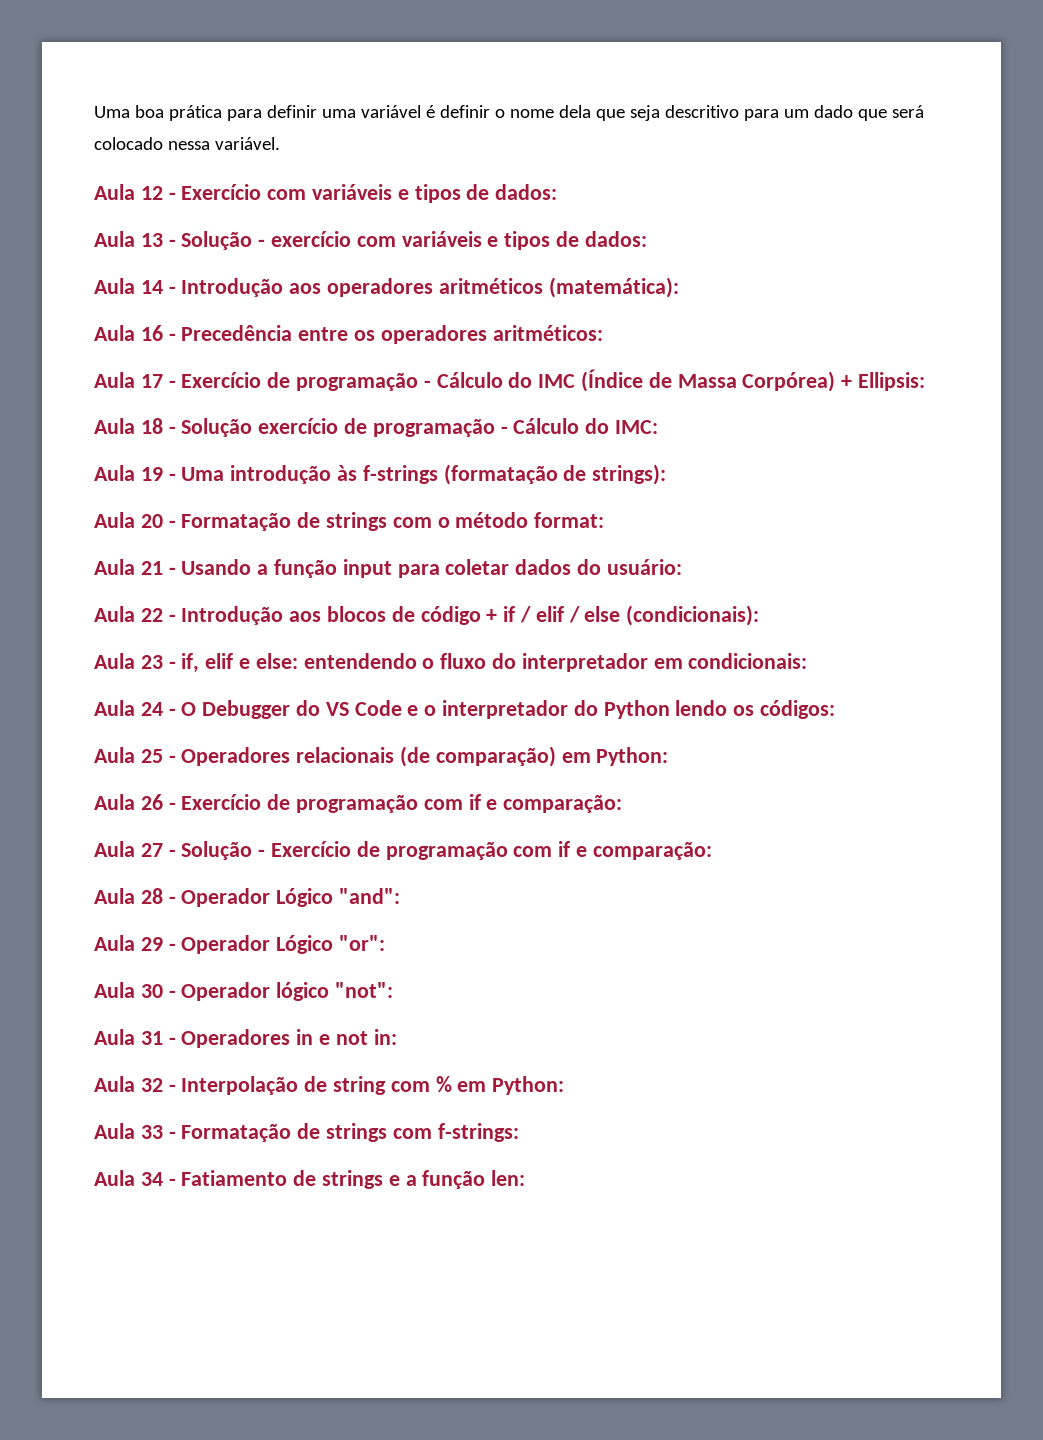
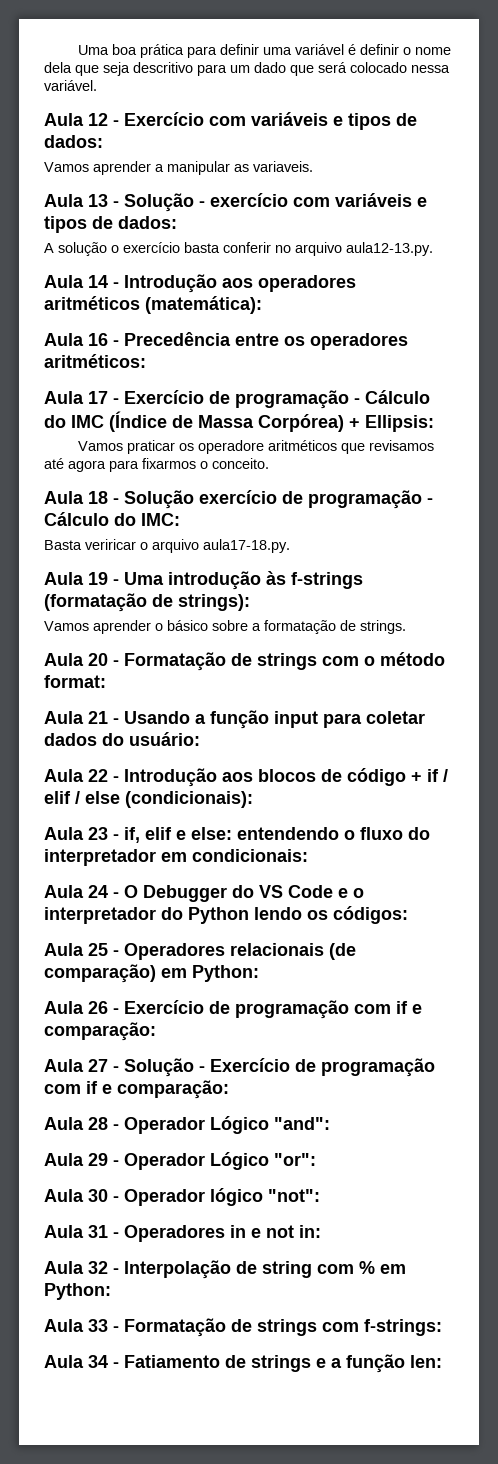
(558, 192) none -> [44,161,313,175] // Vamos aprender a manipular as variaveis.
(647, 239) none -> [44,242,433,256] // A solução o exercício basta conferir no arquivo aula12-13.py.
(926, 381) none -> [77,440,434,454] [44,458,269,472] // Vamos praticar os operadore aritméticos que revisamos até agora para fixarmos o conceito.
(659, 427) none -> [44,539,290,553] // Basta veriricar o arquivo aula17-18.py.
(667, 474) none -> [44,620,406,634] // Vamos aprender o básico sobre a formatação de strings.

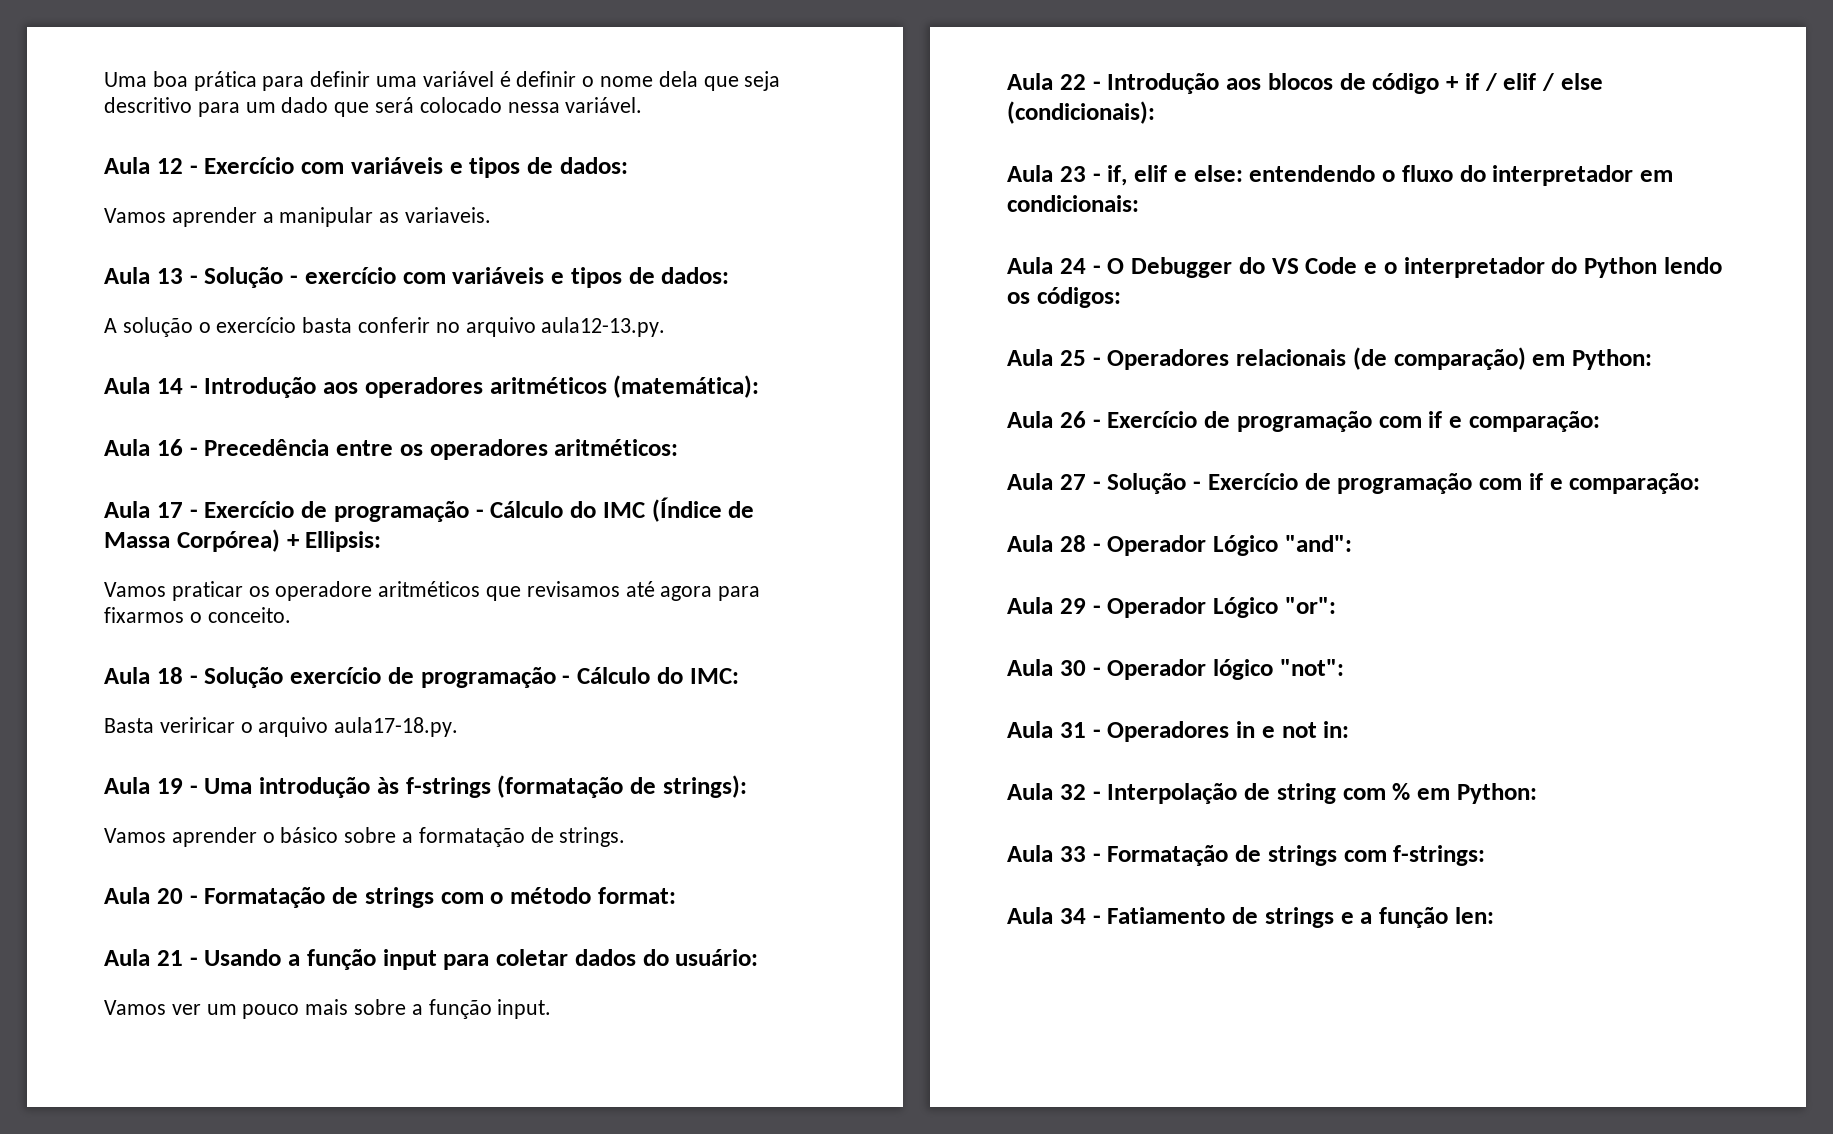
(200, 739) none -> [104,999,552,1019] // Vamos ver um pouco mais sobre a função input.

